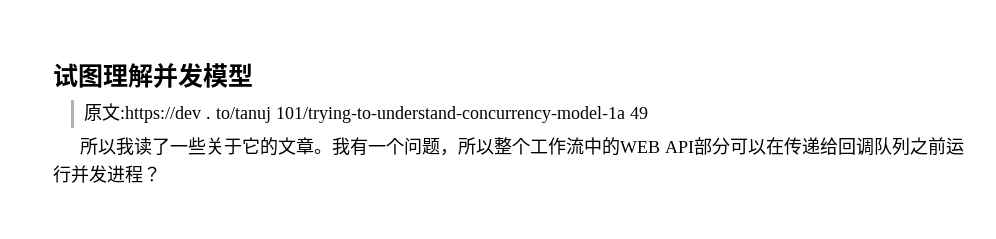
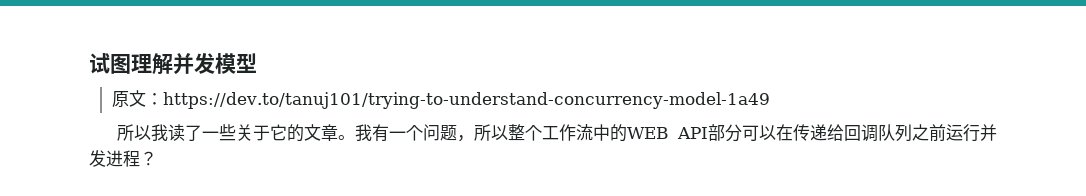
[120,106,649,123] :https://dev . to/tanuj 101/trying-to-understand-concurrency-model-1a 49 -> [145,92,770,109] ：https://dev.to/tanuj101/trying-to-understand-concurrency-model-1a49

